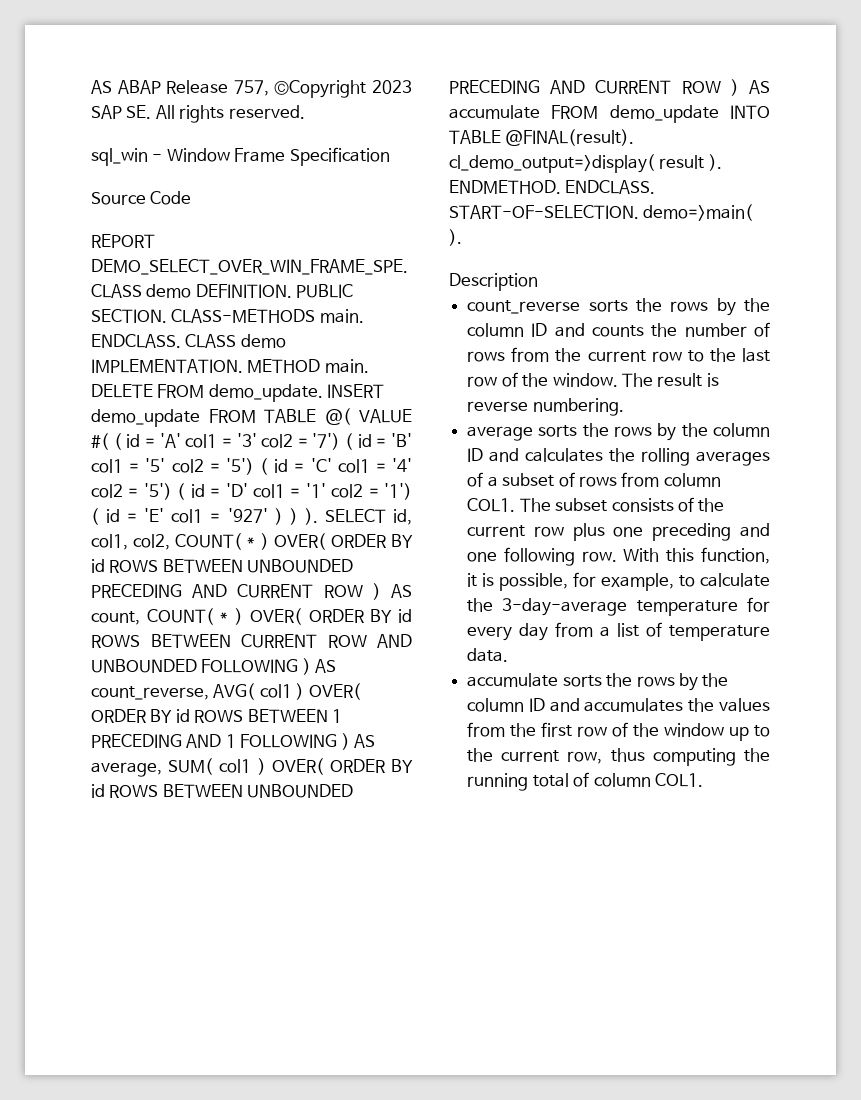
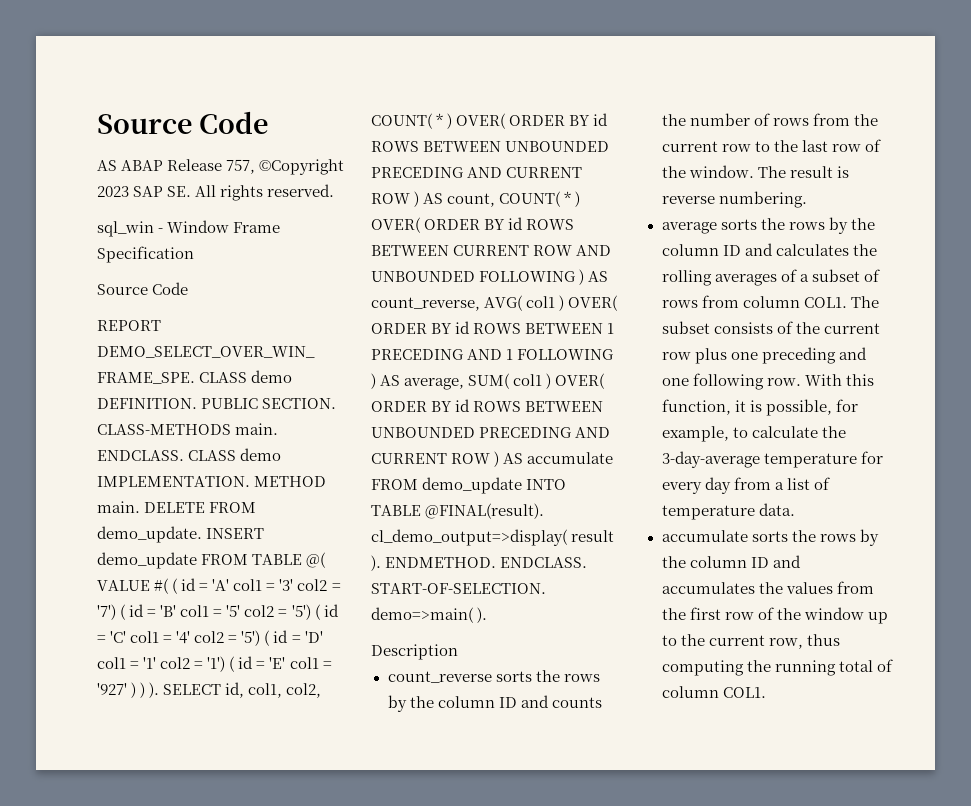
(91, 87) none -> [97,111,269,134] Source Code //

